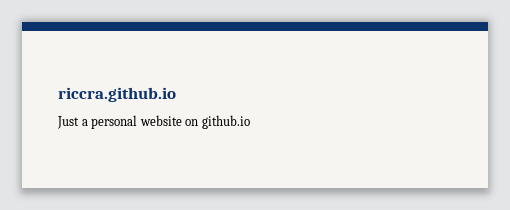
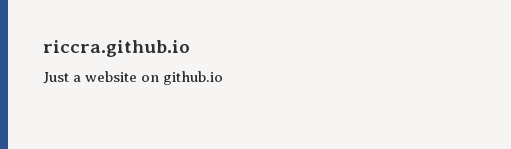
[91,115,138,129] personal -> (82, 78) none

